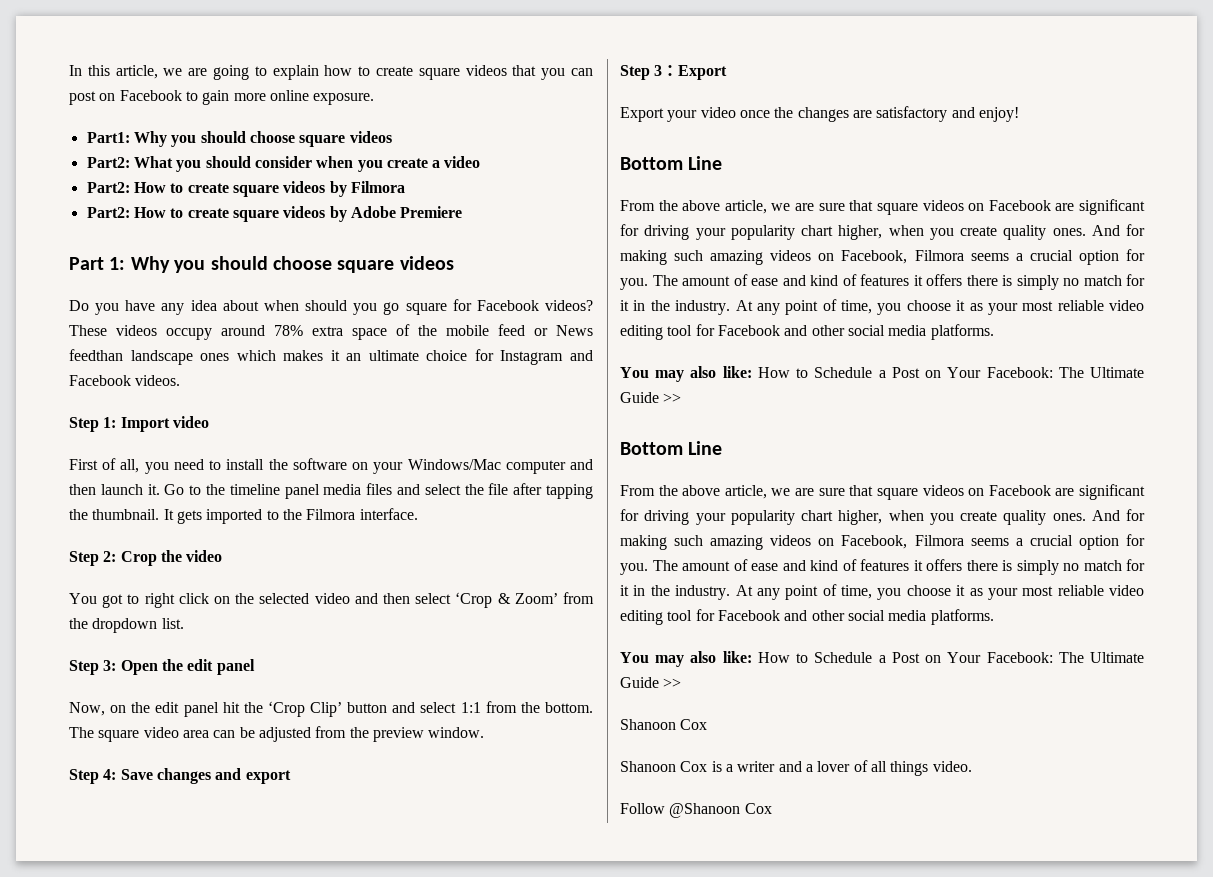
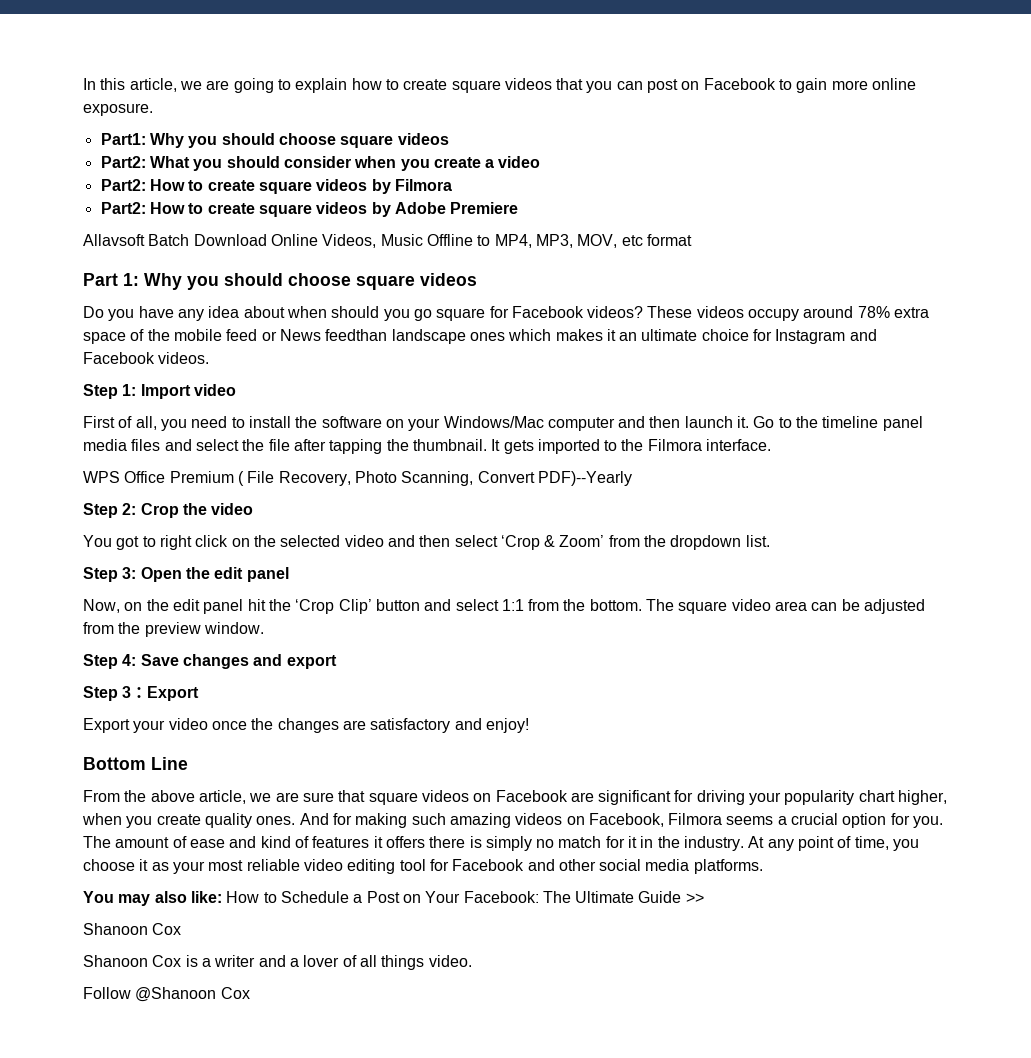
(463, 212) none -> [83,234,692,248] // Allavsoft Batch Download Online Videos, Music Offline to MP4, MP3, MOV, etc format
(418, 514) none -> [83,471,632,486] // WPS Office Premium ( File Recovery, Photo Scanning, Convert PDF)--Yearly
[620,441,723,455] [620,484,1146,500] [620,509,1145,525] [620,534,1146,550] [620,559,1145,575] [620,584,1144,600] [620,609,994,625] [620,651,1144,667] [620,677,682,688] // Bottom Line // From the above article, we are sure that square videos on Facebook are significant for driving your popularity chart higher, when you create quality ones. And for making such amazing videos on Facebook, Filmora seems a crucial option for you. The amount of ease and kind of features it offers there is simply no match for it in the industry. At any point of time, you choose it as your most reliable video editing tool for Facebook and other social media platforms. // You may also like: How to Schedule a Post on Your Facebook: The Ultimate Guide >> -> (704, 898) none

